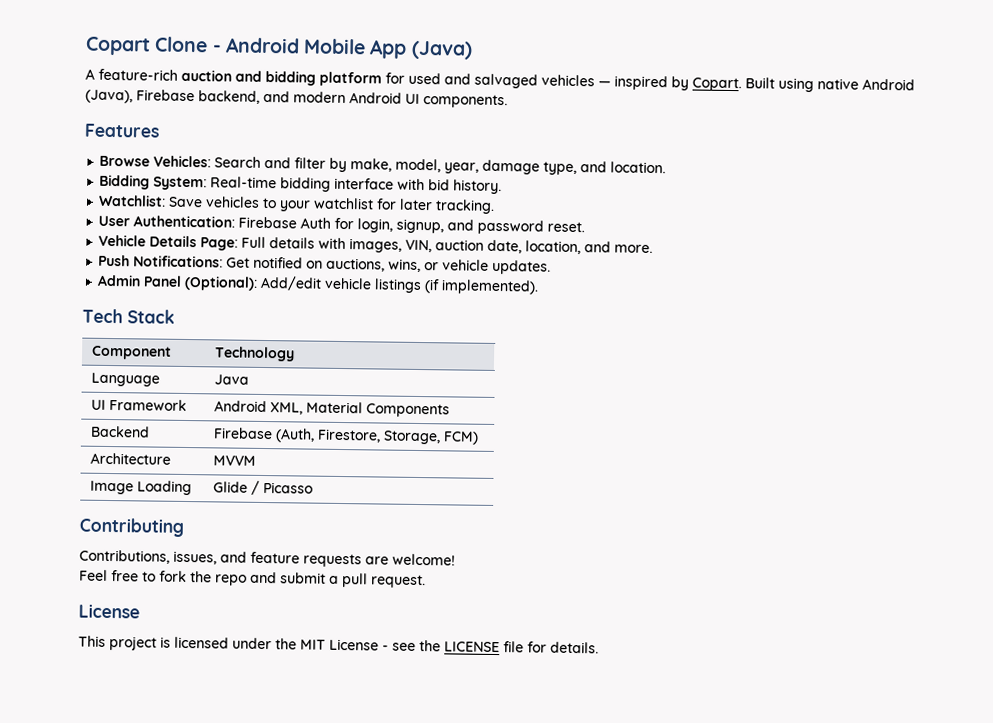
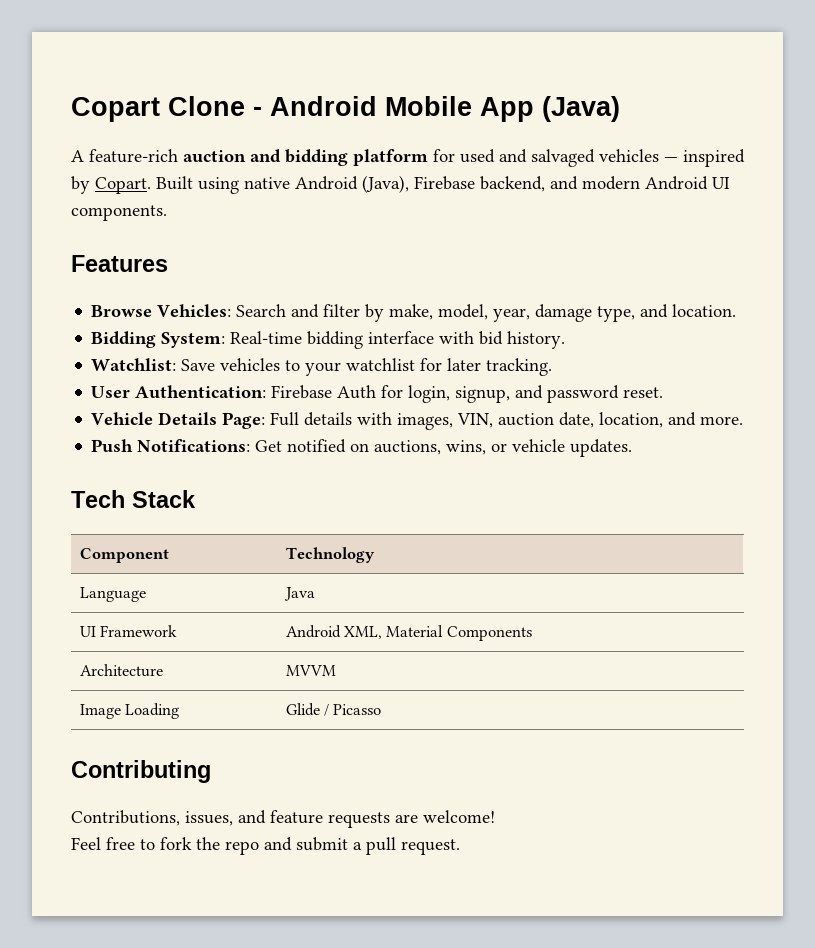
[97,274,540,295] // Admin Panel (Optional): Add/edit vehicle listings (if implemented). -> (633, 448) none
[90,425,151,438] [213,427,480,445] // Backend | Firebase (Auth, Firestore, Storage, FCM) -> (532, 633) none
[78,603,140,619] [78,635,599,654] // License // This project is licensed under the MIT License - see the LICENSE file for details. -> (460, 847) none

